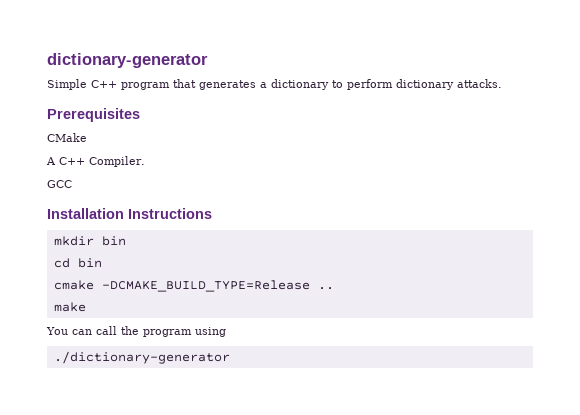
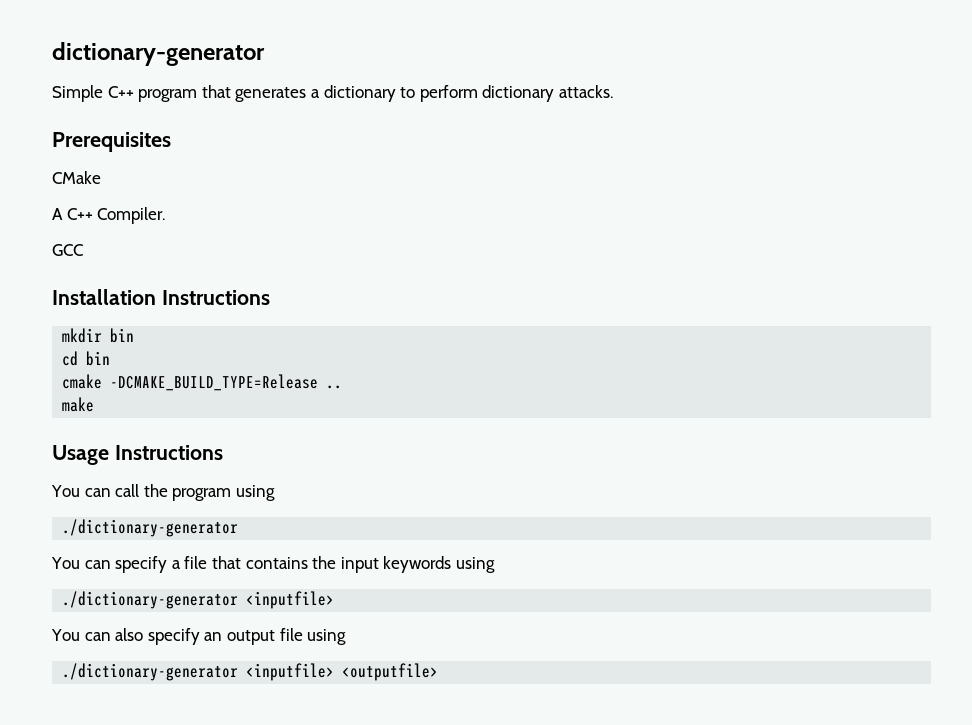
(86, 307) none -> [52,445,223,465] // Usage Instructions
(230, 357) none -> [51,556,495,573] [62,591,335,609] [51,628,347,645] [62,663,439,681] // You can specify a file that contains the input keywords using // ./dictionary-generator <inputfile> // You can also specify an output file using // ./dictionary-generator <inputfile> <outputfile>

